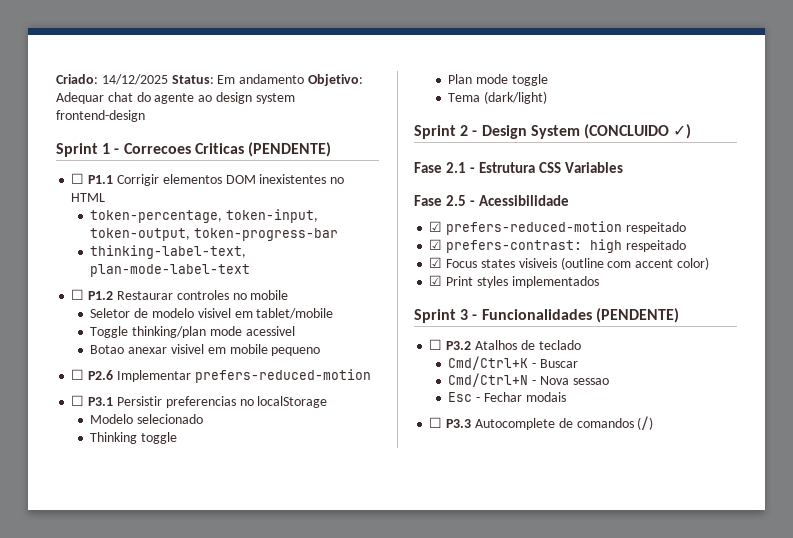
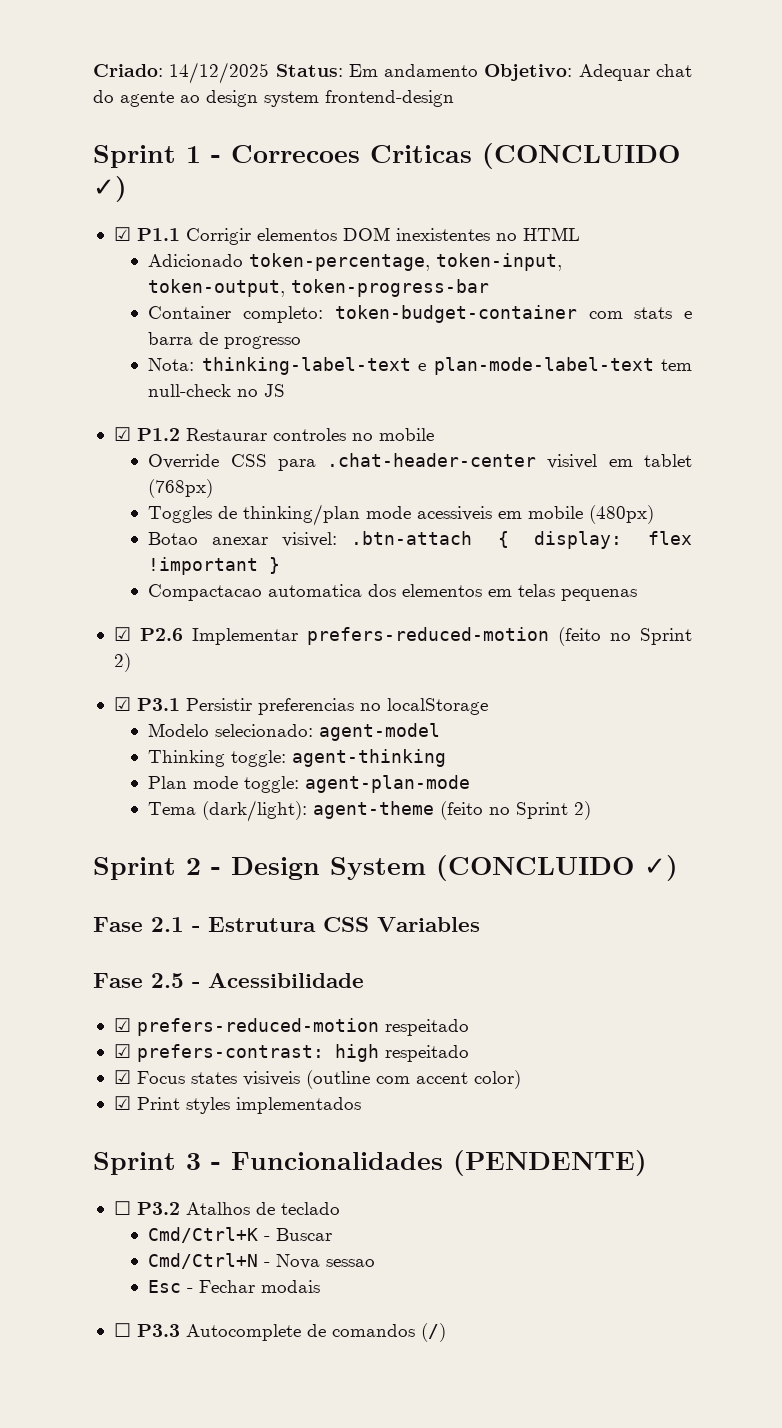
[247,142,331,157] [71,173,85,184] (PENDENTE) // ☐ -> [482,143,680,169] [93,176,127,202] [113,227,131,241] (CONCLUIDO ✓) // ☑
(106, 197) none -> [148,254,244,267] Adicionado
[90,245,247,259] [90,264,251,277] [71,289,85,300] thinking-label-text, plan-mode-label-text // ☐ -> [148,305,692,323] [148,332,302,349] [148,357,692,375] [148,384,286,397] [113,427,131,441] Container completo: token-budget-container com stats e barra de progresso // Nota: thinking-label-text e plan-mode-label-text tem null-check no JS // ☑
[90,308,334,319] [90,326,295,338] [90,344,321,356] [71,369,371,383] [71,395,85,406] Seletor de modelo visivel em tablet/mobile // Toggle thinking/plan mode acessivel // Botao anexar visivel em mobile pequeno // ☐ P2.6 Implementar prefers-reduced-motion // ☐ -> [148,453,693,471] [148,479,214,498] [148,504,655,526] [148,531,692,549] [148,557,281,575] [148,584,638,601] [113,627,692,646] [113,653,131,672] [113,697,131,711] Override CSS para .chat-header-center visivel em tablet (768px) // Toggles de thinking/plan mode acessiveis em mobile (480px) // Botao anexar visivel: .btn-attach { display: flex !important } // Compactacao automatica dos elementos em telas pequenas // ☑ P2.6 Implementar prefers-reduced-motion (feito no Sprint 2) // ☑
[137,414,204,424] selecionado -> [215,723,441,741] selecionado: agent-model
[141,432,178,444] toggle -> [231,749,447,767] toggle: agent-thinking
[512,74,549,86] toggle -> [244,775,471,793] toggle: agent-plan-mode
[484,91,548,104] (dark/light) -> [202,800,592,822] (dark/light): agent-theme (feito no Sprint 2)

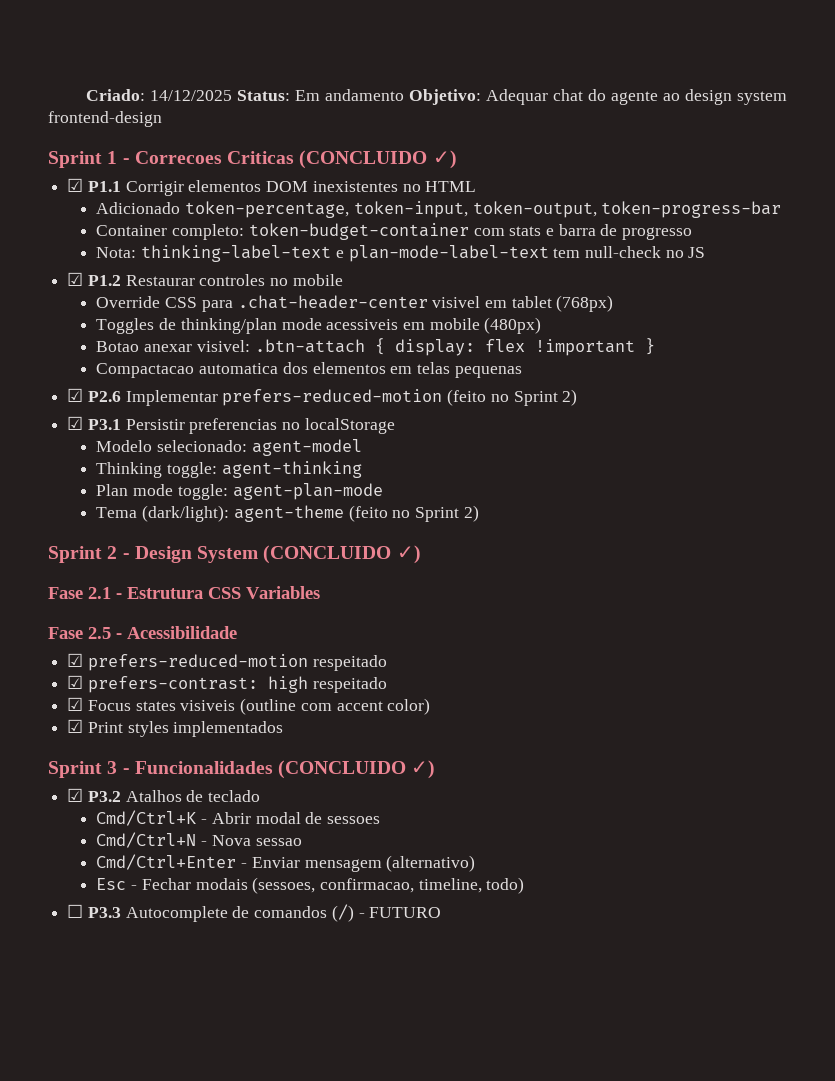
[453,1150,647,1176] [113,1201,131,1215] (PENDENTE) // ☐ -> [278,760,436,779] [67,788,84,802] (CONCLUIDO ✓) // ☑
[276,1228,333,1241] Buscar -> [211,812,380,824] Abrir modal de sessoes
(376, 1263) none -> [96,854,476,872] // Cmd/Ctrl+Enter - Enviar mensagem (alternativo)
(321, 1286) none -> [252,877,525,894] (sessoes, confirmacao, timeline, todo)
(446, 1332) none -> [358,907,442,918] - FUTURO

